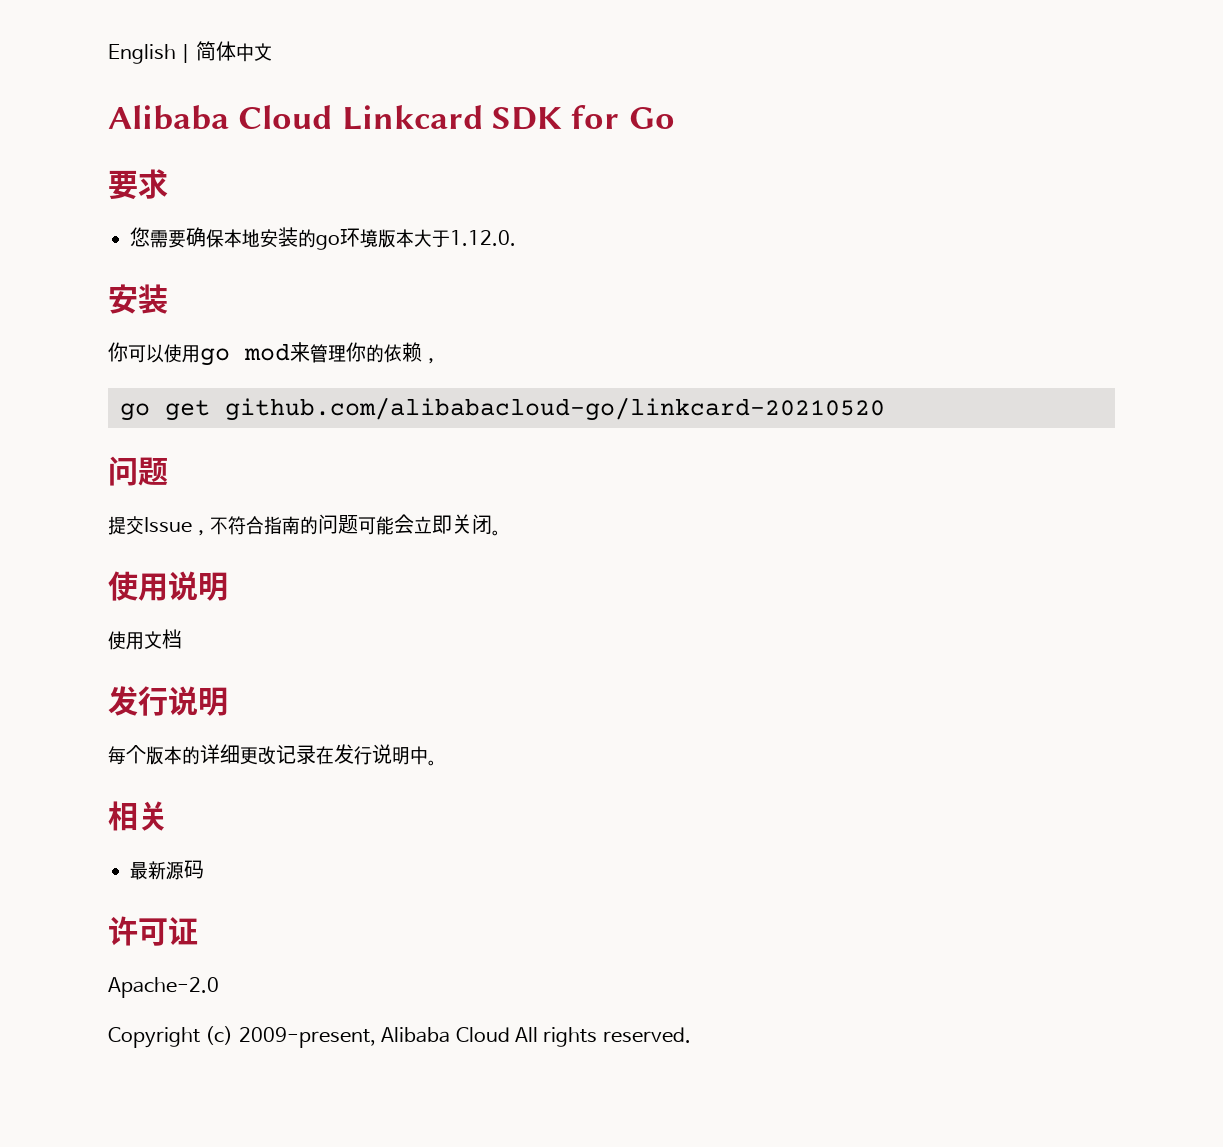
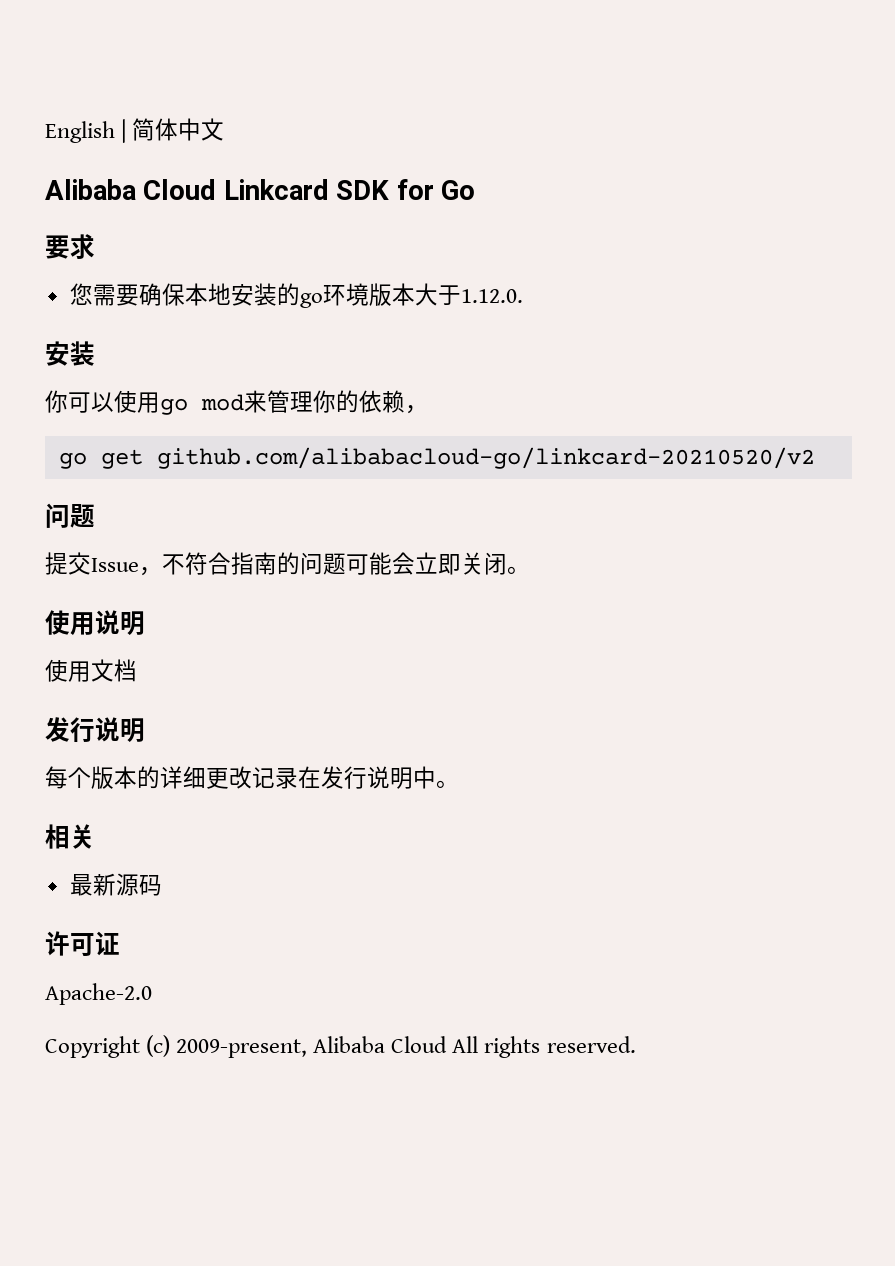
[225,397,885,421] github.com/alibabacloud-go/linkcard-20210520 -> [156,447,815,469] github.com/alibabacloud-go/linkcard-20210520/v2

